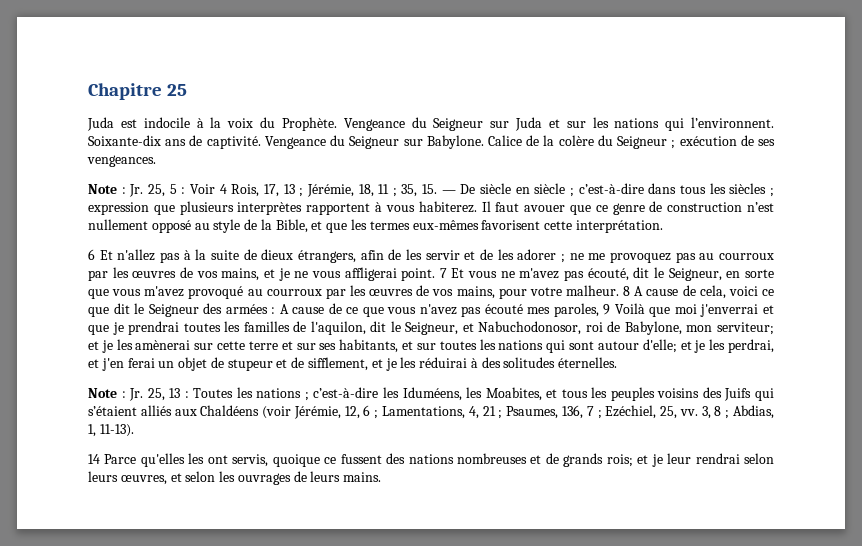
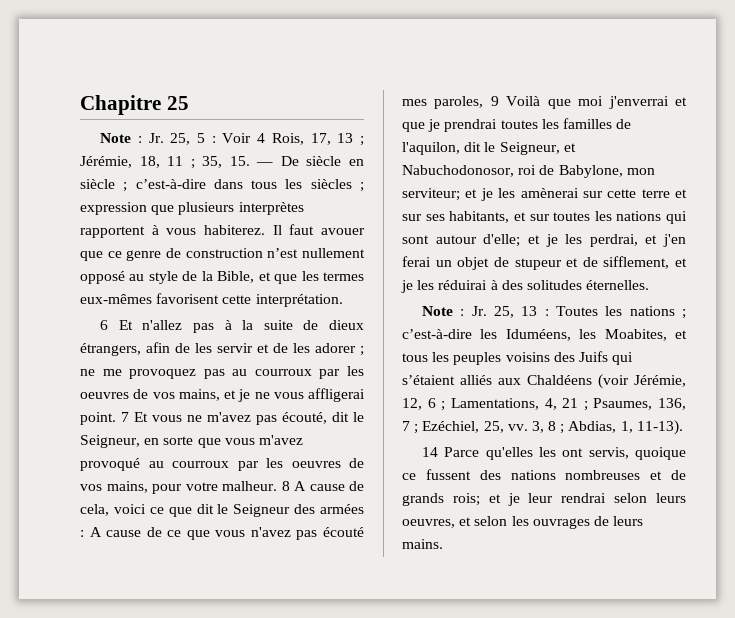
[87,117,775,131] [88,135,775,149] [87,155,156,167] // Juda est indocile à la voix du Prophète. Vengeance du Seigneur sur Juda et sur les nations qui l’environnent. Soixante-dix ans de captivité. Vengeance du Seigneur sur Babylone. Calice de la colère du Seigneur ; exécution de ses vengeances. -> (189, 103) none
[132,271,177,278] œuvres -> [80,392,129,399] oeuvres
[369,289,414,296] œuvres -> [291,461,341,468] oeuvres
[120,475,167,485] œuvres, -> [402,519,455,528] oeuvres,

